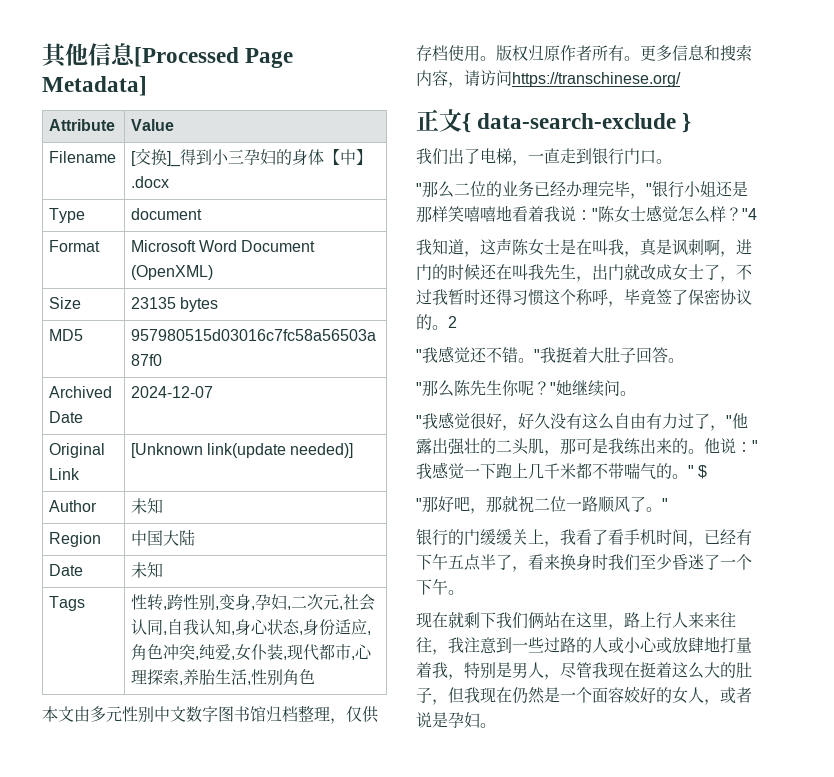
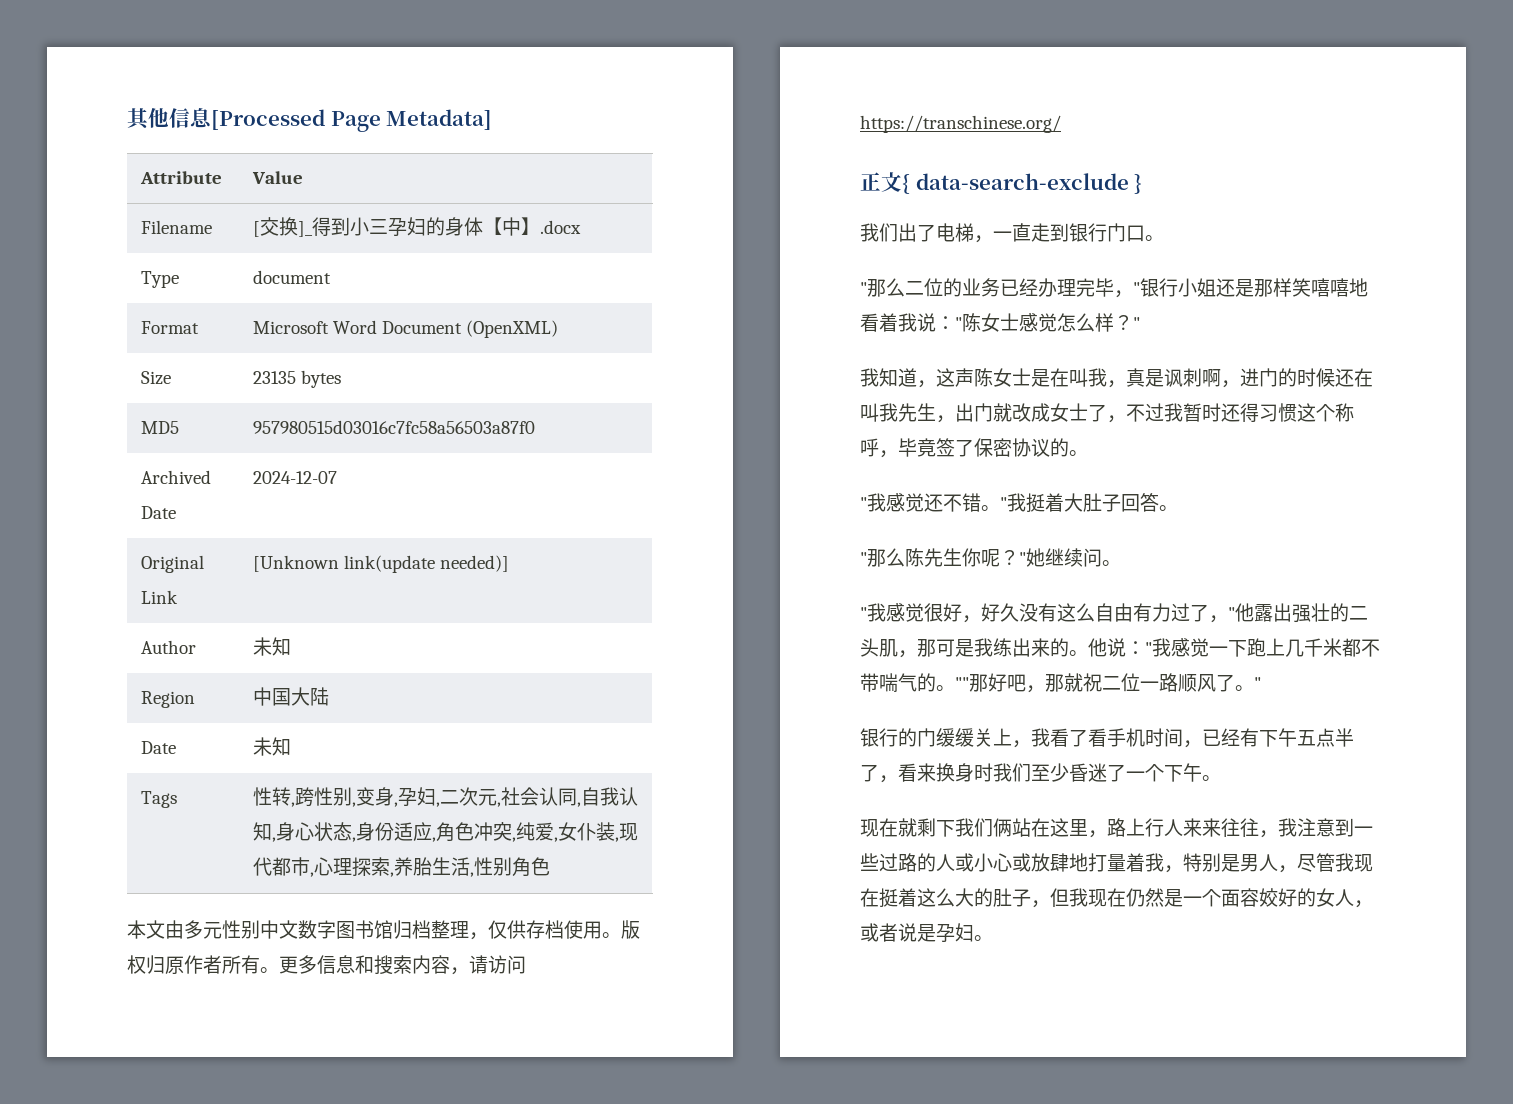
[742,208,757,220] "4 -> [1133,317,1140,330] "
[448,316,457,328] 2 -> (1088, 453) none
[688,465,708,479] [416,498,422,510] " $ // " -> [955,677,969,690] ""

